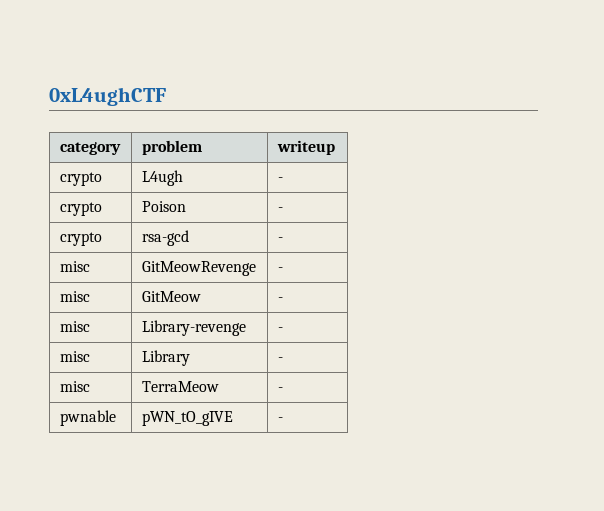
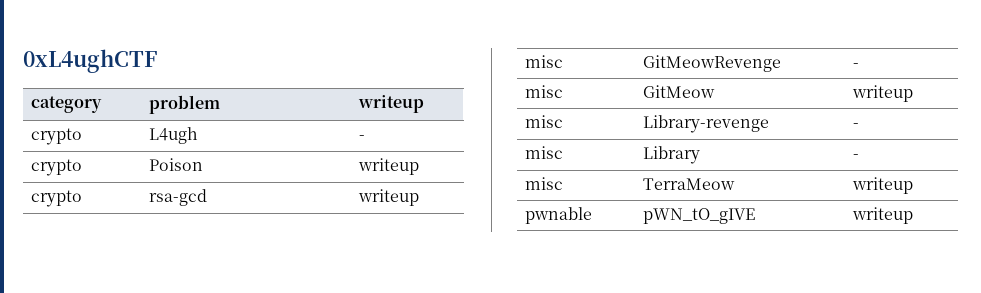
[277,207,283,212] - -> [358,158,420,175] writeup
[277,237,283,242] - -> [358,189,420,206] writeup
[277,297,283,302] - -> [852,85,914,102] writeup
[277,387,283,392] - -> [852,177,914,194] writeup
[277,417,283,422] - -> [852,207,914,224] writeup

